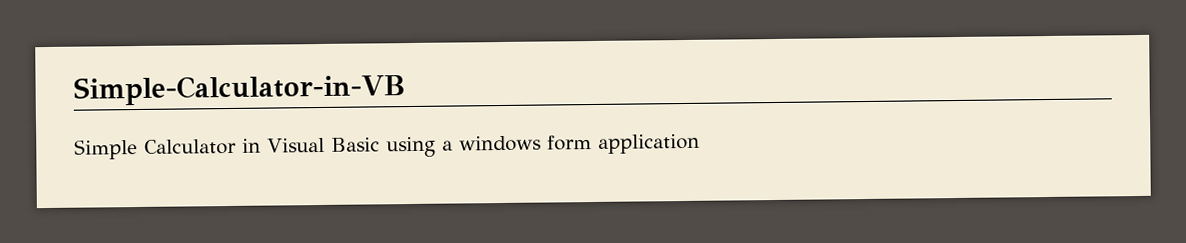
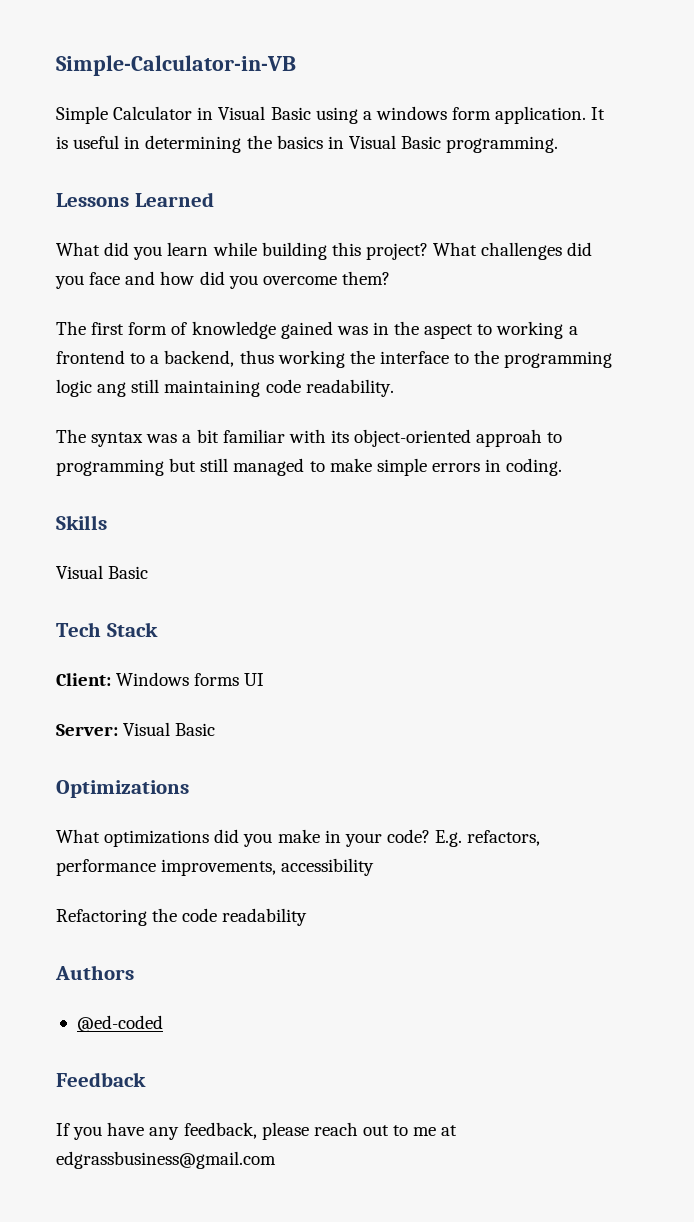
[597,133,700,154] application -> [495,106,606,124] [56,135,559,153] [56,192,214,207] [56,242,593,260] [55,271,390,289] [56,321,578,339] [56,350,613,368] [56,379,394,397] [56,429,563,447] [56,458,563,476] [56,515,107,530] [56,565,149,579] [56,622,158,637] [56,672,265,686] [56,722,216,736] [56,780,189,798] [56,829,541,847] [56,858,375,876] [56,908,308,926] [55,965,134,980] [76,1015,163,1032] [56,1072,146,1087] [56,1122,458,1140] [56,1151,276,1169] application. It is useful in determining the basics in Visual Basic programming. // Lessons Learned // What did you learn while building this project? What challenges did you face and how did you overcome them? // The first form of knowledge gained was in the aspect to working a frontend to a backend, thus working the interface to the programming logic ang still maintaining code readability. // The syntax was a bit familiar with its object-oriented approah to programming but still managed to make simple errors in coding. // Skills // Visual Basic // Tech Stack // Client: Windows forms UI // Server: Visual Basic // Optimizations // What optimizations did you make in your code? E.g. refactors, performance improvements, accessibility // Refactoring the code readability // Authors // @ed-coded // Feedback // If you have any feedback, please reach out to me at edgrassbusiness@gmail.com

